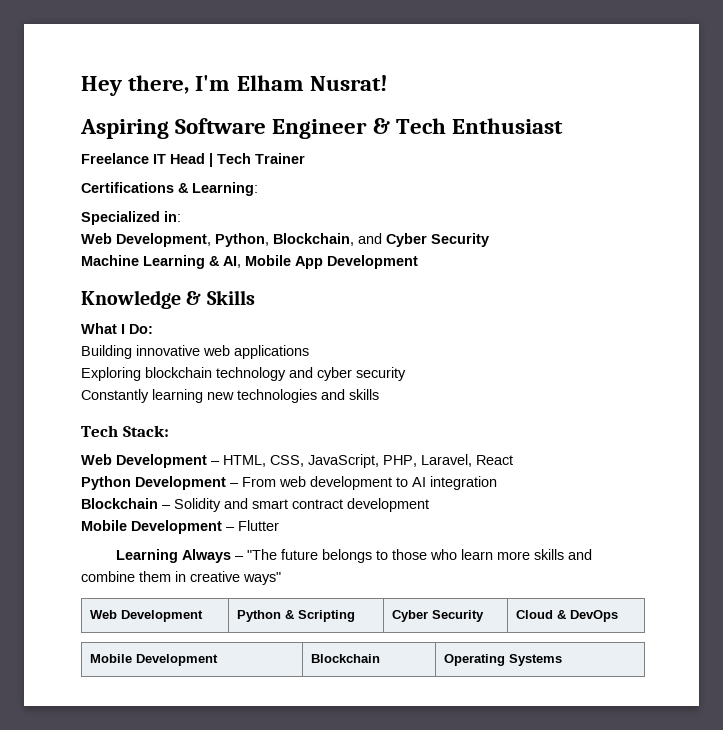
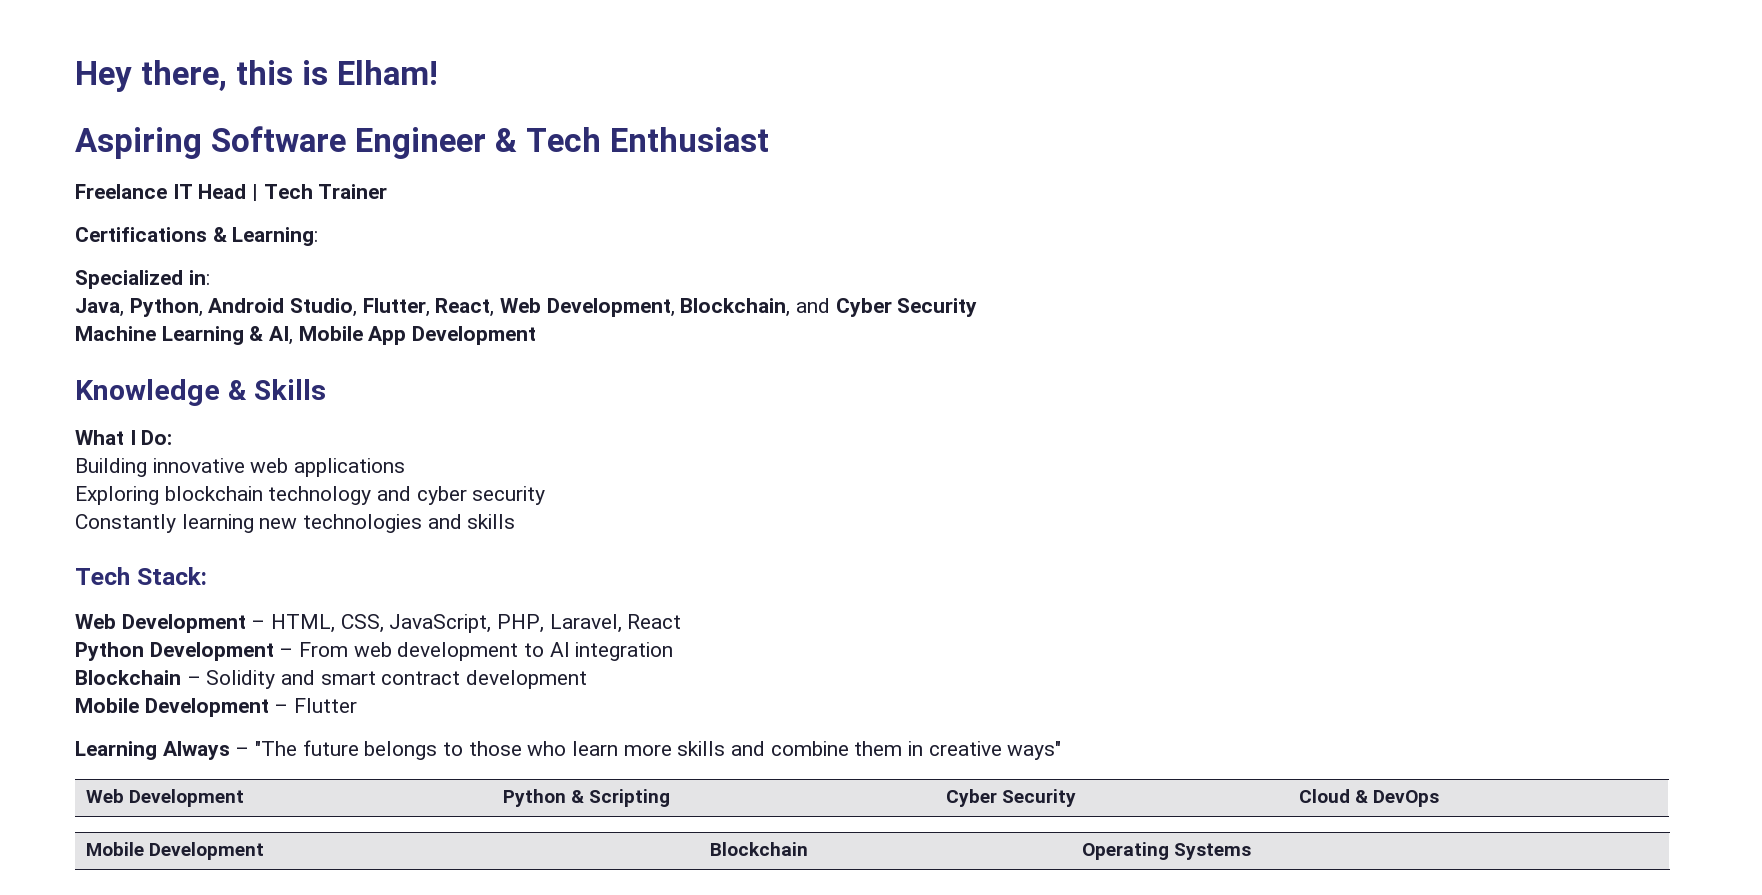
[195,75,388,91] I'm Elham Nusrat! -> [235,60,438,85] this is Elham!
(181, 216) none -> [75,298,495,317] Java, Python, Android Studio, Flutter, React,
[215,233,269,247] Python, -> (675, 307) none

